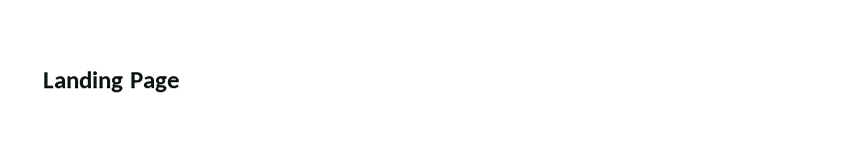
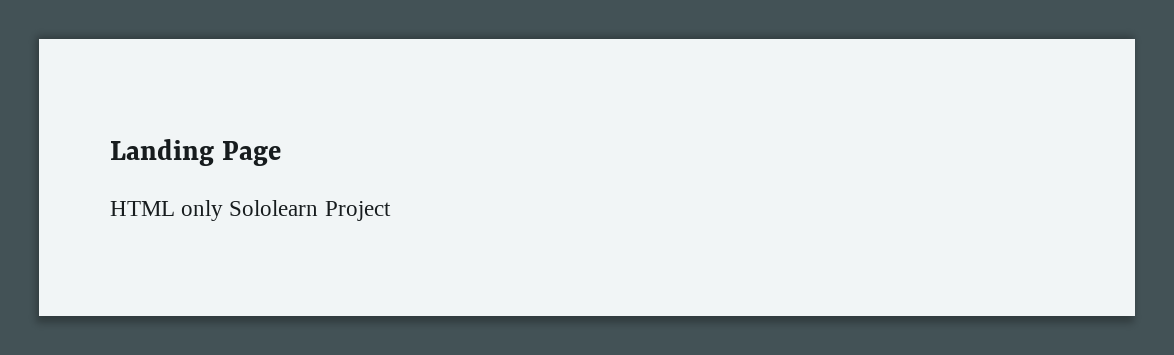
(181, 82) none -> [110,200,391,221] // HTML only Sololearn Project

